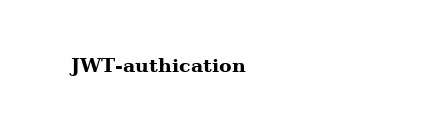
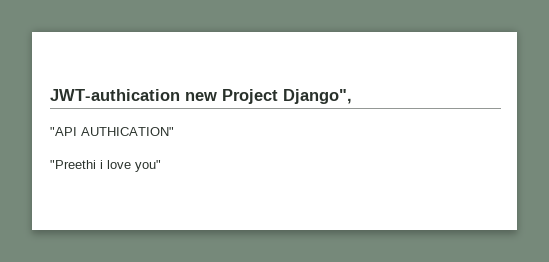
(246, 67) none -> [185,89,352,104] [50,127,174,136] [50,160,161,172] new Project Django", // "API AUTHICATION" // "Preethi i love you"

